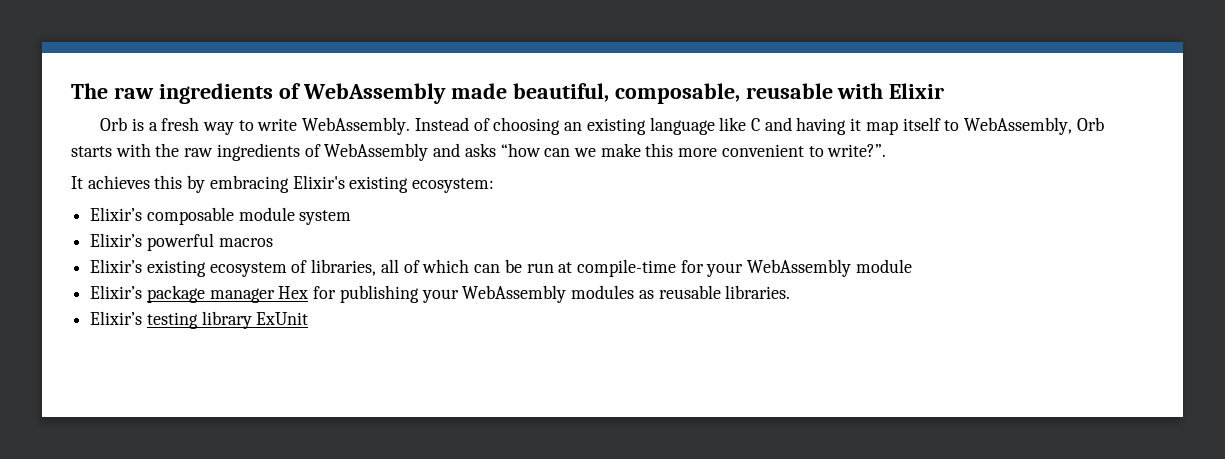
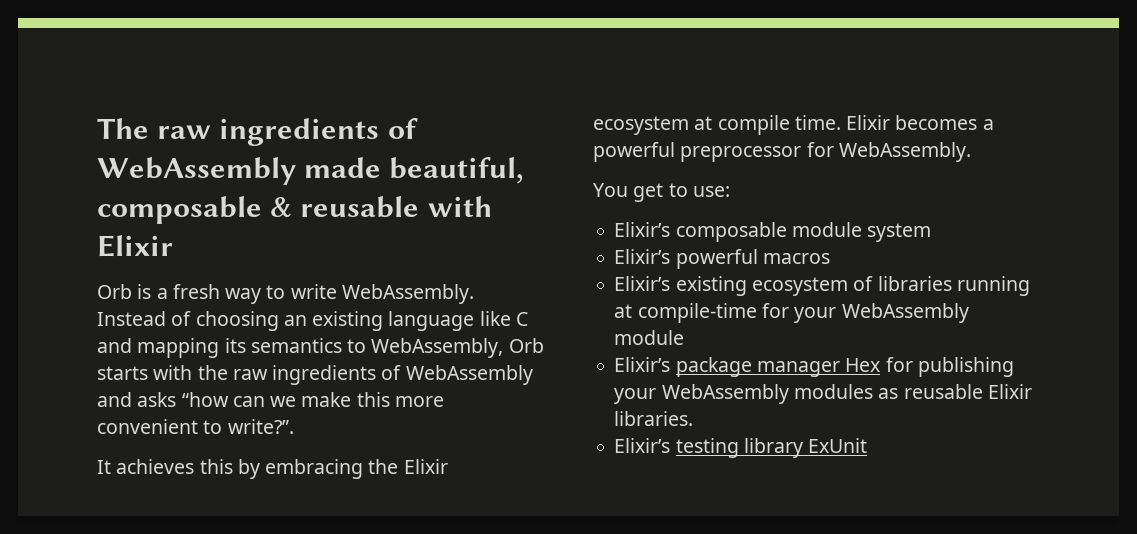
[614,83,740,104] composable, -> [97,196,293,224] composable &
[796,117,941,135] having it map itself -> [137,338,342,358] mapping its semantics
[292,175,495,193] Elixir's existing ecosystem: -> [368,459,448,474] [593,115,994,135] [593,142,971,162] [593,183,730,202] the Elixir ecosystem at compile time. Elixir becomes a powerful preprocessor for WebAssembly. // You get to use:
[311,259,554,276] libraries, all of which can be run -> [877,276,1030,296] libraries running
(721, 292) none -> [987,384,1032,399] Elixir

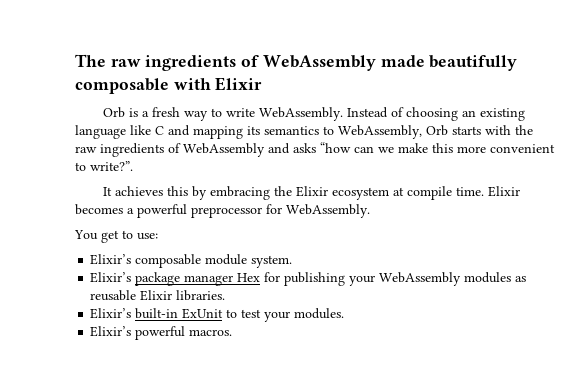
[389,157,525,184] [97,196,420,224] beautiful, composable & reusable -> [429,55,518,71] [75,78,169,94] beautifully composable
[867,223,932,242] [614,249,830,269] [614,276,1030,296] [614,303,969,323] [614,330,685,345] system // Elixir’s powerful macros // Elixir’s existing ecosystem of libraries running at compile-time for your WebAssembly module -> [251,255,293,268] system.
[675,438,868,458] testing library ExUnit -> [135,308,345,322] [90,326,233,340] built-in ExUnit to test your modules. // Elixir’s powerful macros.

